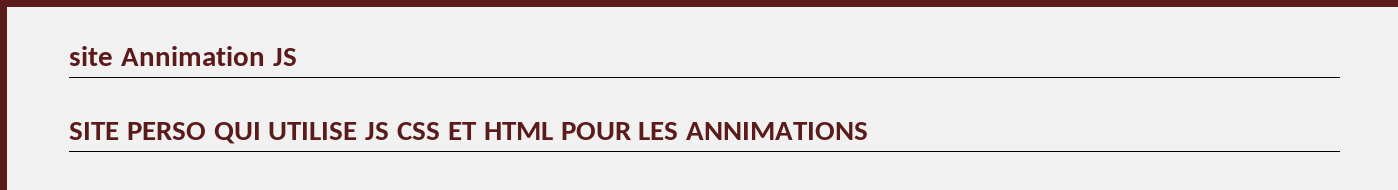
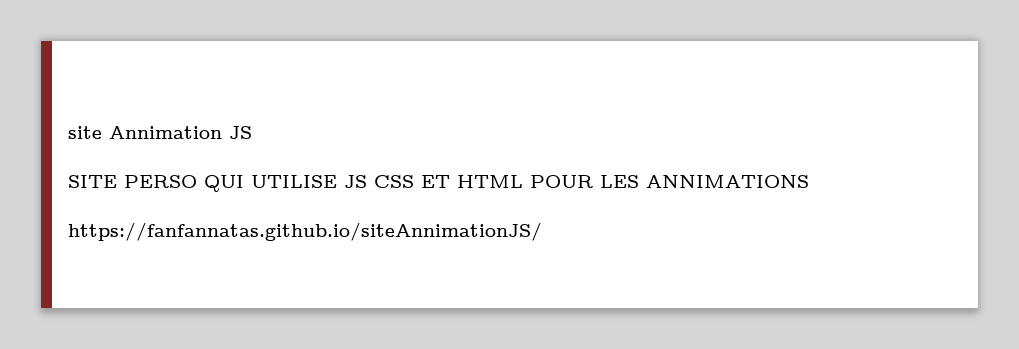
(869, 131) none -> [68,222,542,241] // https://fanfannatas.github.io/siteAnnimationJS/

